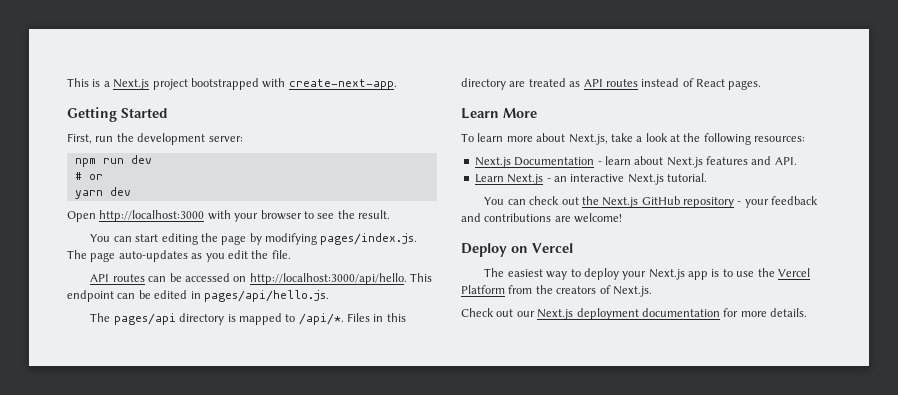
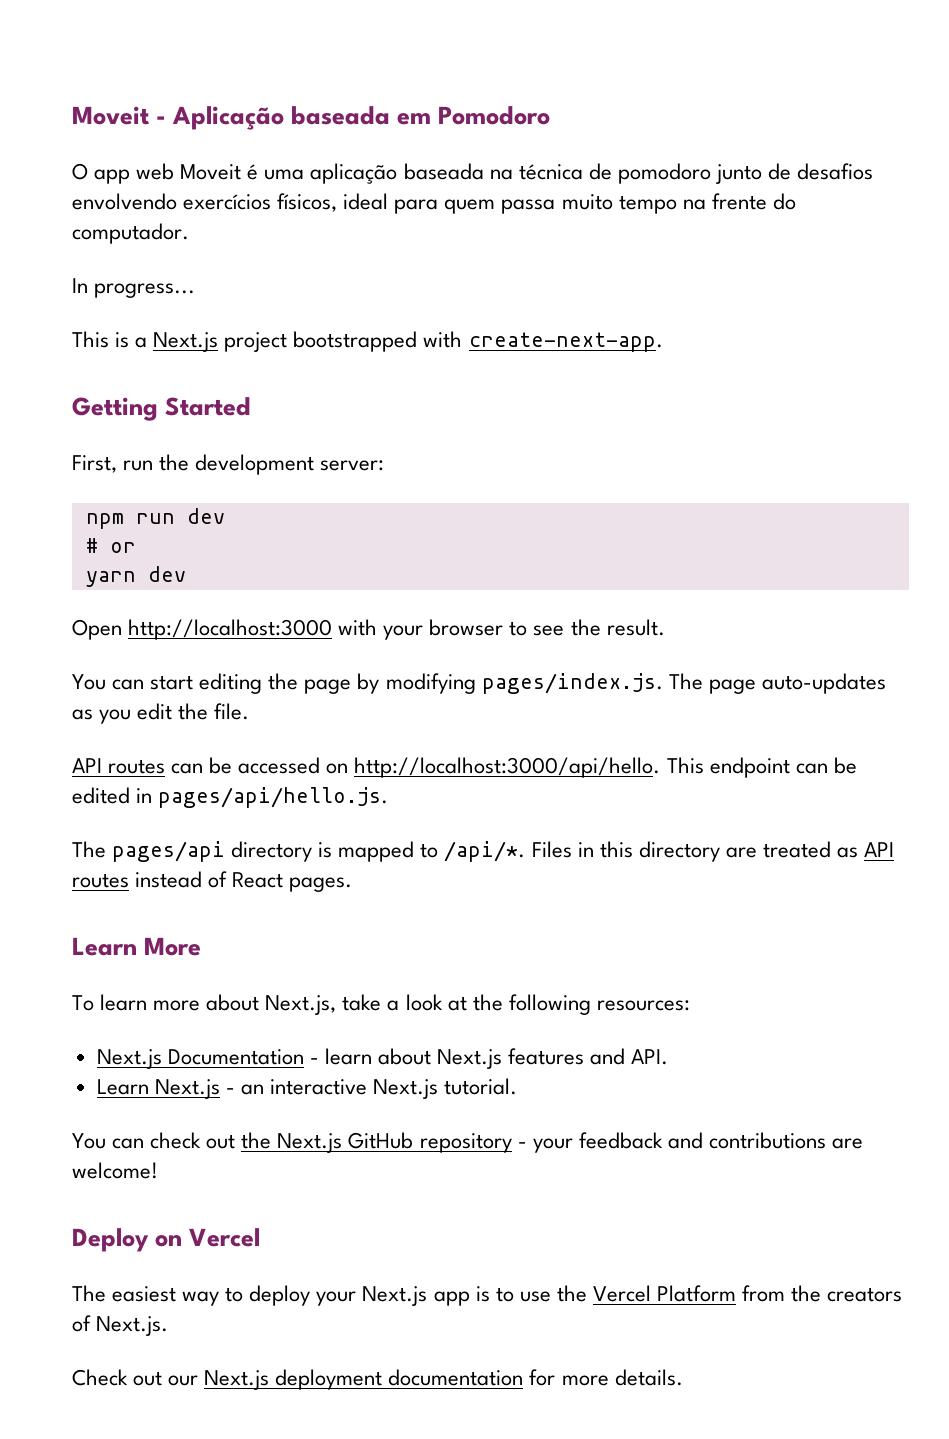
(67, 82) none -> [72,106,551,130] [72,163,874,184] [72,193,796,214] [72,223,189,244] [72,278,196,298] Moveit - Aplicação baseada em Pomodoro // O app web Moveit é uma aplicação baseada na técnica de pomodoro junto de desafios envolvendo exercícios físicos, ideal para quem passa muito tempo na frente do computador. // In progress... //

